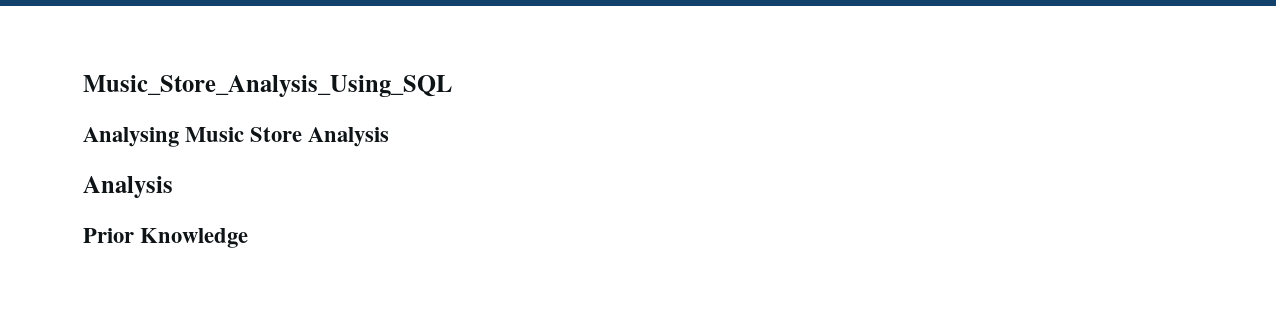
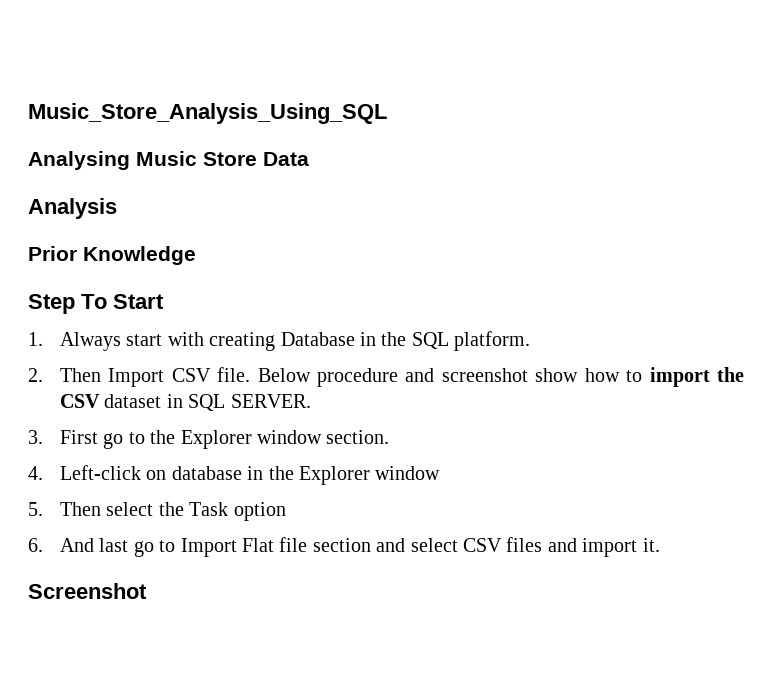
[308,127,390,147] Analysis -> [263,152,309,166] Data
(249, 238) none -> [28,294,164,314] [28,331,531,351] [28,367,744,387] [59,394,311,411] [28,430,390,449] [28,465,441,485] [28,502,286,521] [28,537,660,557] [28,583,147,599] // Step To Start // 1. Always start with creating Database in the SQL platform. // 2. Then Import CSV file. Below procedure and screenshot show how to import the CSV dataset in SQL SERVER. // 3. First go to the Explorer window section. // 4. Left-click on database in the Explorer window // 5. Then select the Task option // 6. And last go to Import Flat file section and select CSV files and import it. // Screenshot

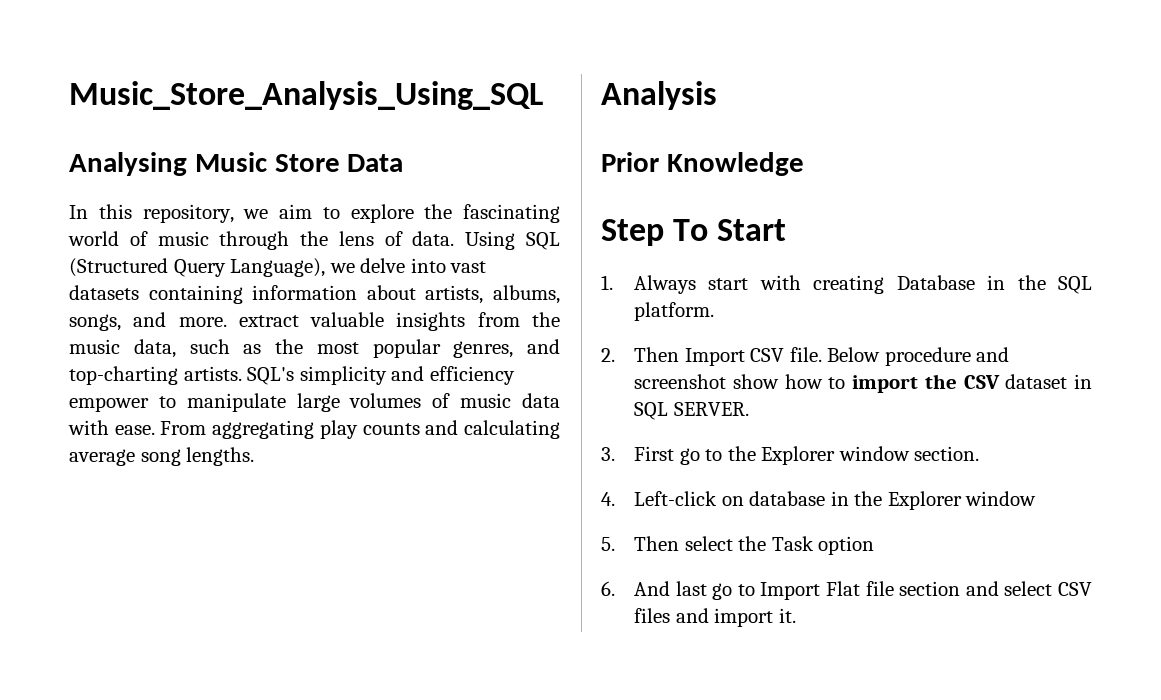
(309, 159) none -> [69,204,560,223] [68,231,560,250] [69,258,487,277] [69,285,561,304] [69,312,560,331] [69,339,560,358] [69,366,515,385] [69,393,560,412] [68,420,560,439] [69,447,255,466] // In this repository, we aim to explore the fascinating world of music through the lens of data. Using SQL (Structured Query Language), we delve into vast datasets containing information about artists, albums, songs, and more. extract valuable insights from the music data, such as the most popular genres, and top-charting artists. SQL's simplicity and efficiency empower to manipulate large volumes of music data with ease. From aggregating play counts and calculating average song lengths.
[28,583,147,599] // Screenshot -> (796, 615) none

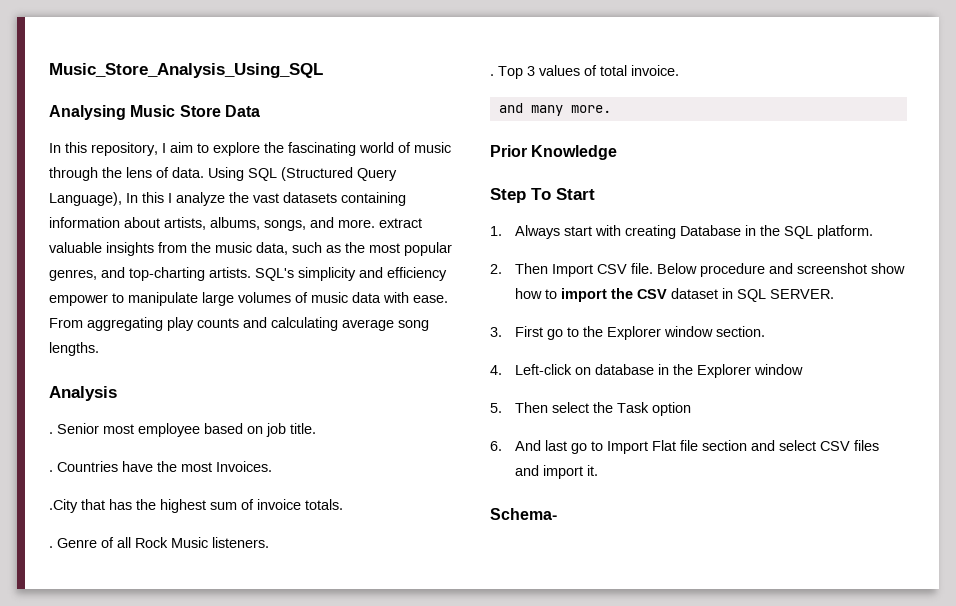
[243,209,269,219] we -> [162,143,166,153] I
[329,258,446,273] we delve into -> [126,192,249,206] In this I analyze the
(717, 95) none -> [49,423,316,437] [49,461,272,472] [49,499,343,513] [49,537,269,548] [490,65,679,79] [498,103,611,116] // . Senior most employee based on job title. // . Countries have the most Invoices. // .City that has the highest sum of invoice totals. // . Genre of all Rock Music listeners. // . Top 3 values of total invoice. // and many more.
(796, 615) none -> [490,508,557,520] // Schema-

